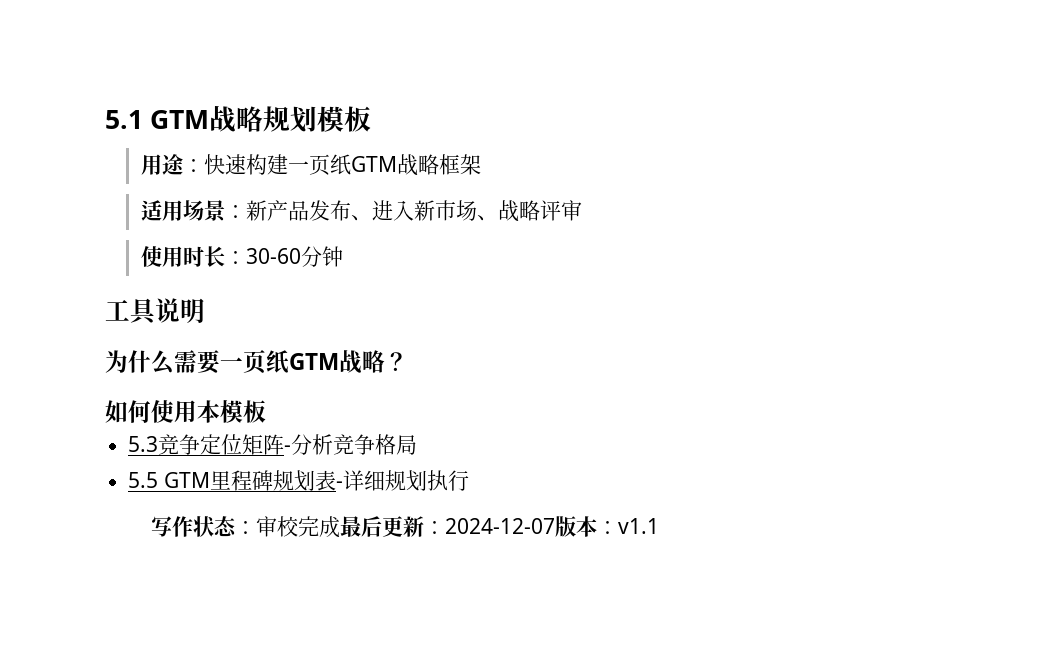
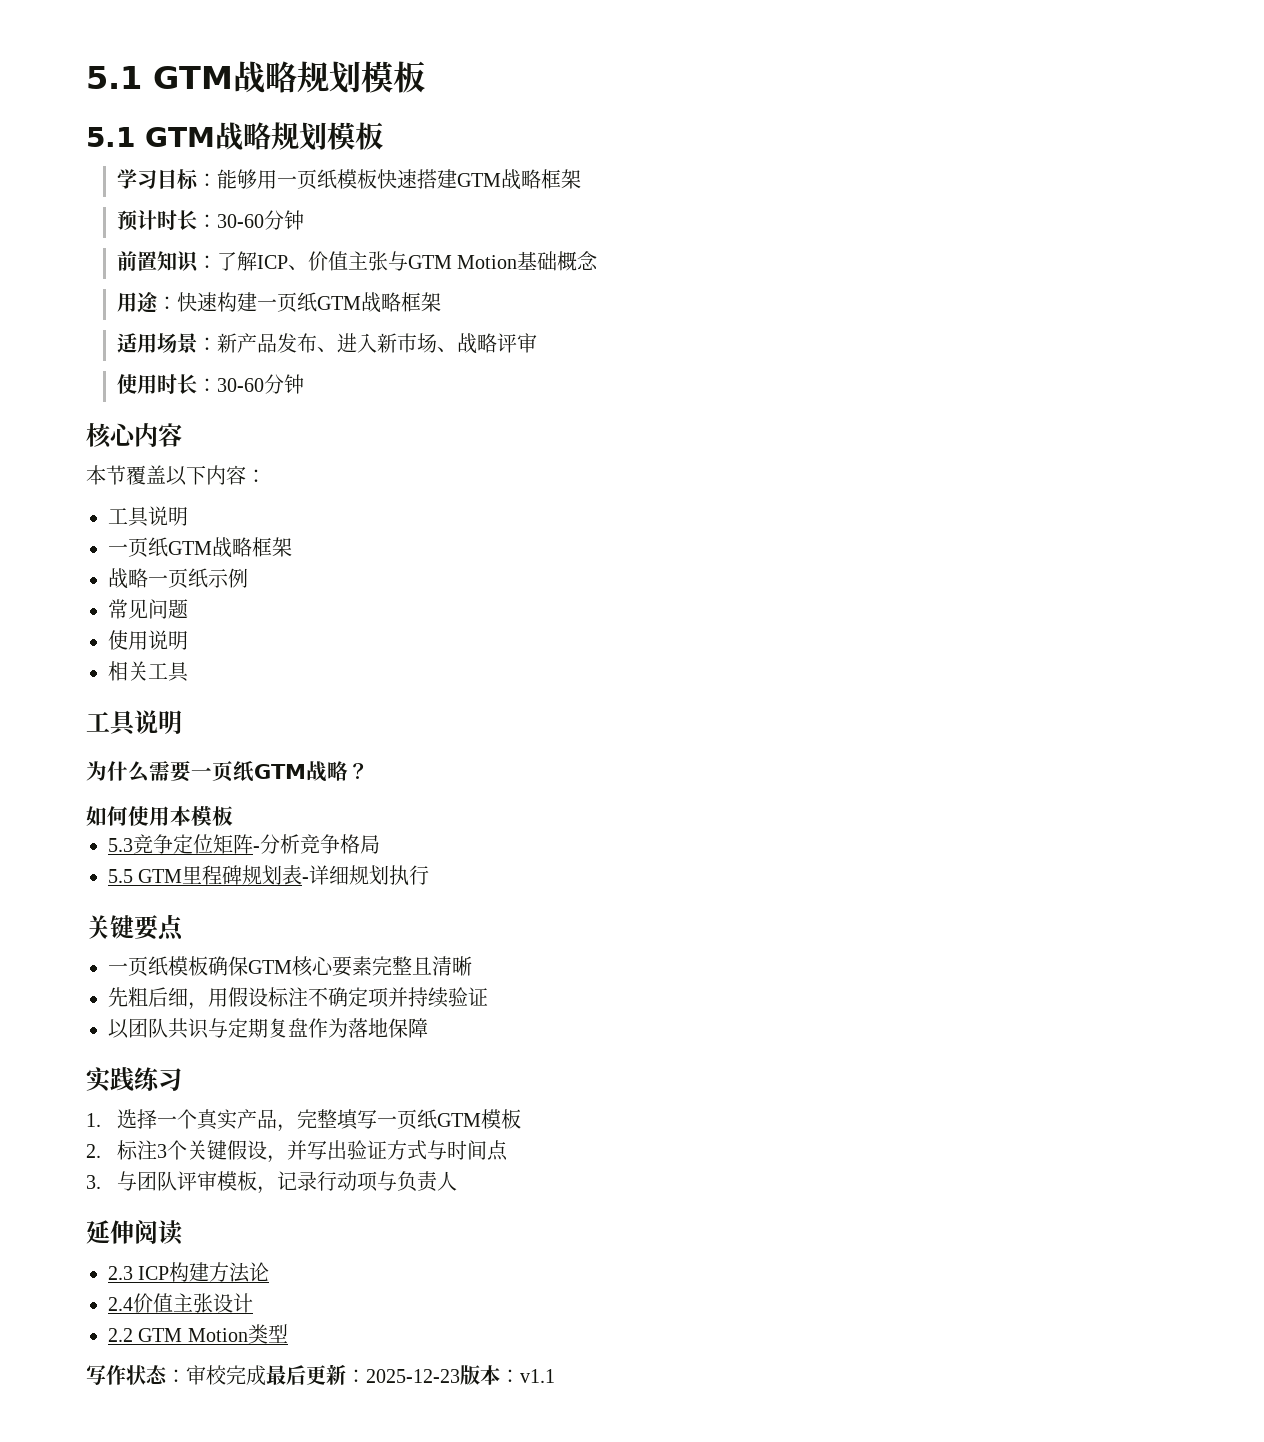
[105,105,372,133] 5.1 GTM战略规划模板 -> [86,61,425,94] [86,122,383,151] [116,169,581,190] [116,210,304,231] [116,251,598,273] 5.1 GTM战略规划模板 // 5.1 GTM战略规划模板 // 学习目标：能够用一页纸模板快速搭建GTM战略框架 // 预计时长：30-60分钟 // 前置知识：了解ICP、价值主张与GTM Motion基础概念
(343, 256) none -> [86,423,182,449] [86,465,266,486] [108,506,188,527] [108,537,292,558] [108,568,248,589] [108,599,188,619] [108,630,188,650] [108,661,189,682] // 核心内容 // 本节覆盖以下内容： // 工具说明 // 一页纸GTM战略框架 // 战略一页纸示例 // 常见问题 // 使用说明 // 相关工具
(469, 480) none -> [86,914,184,941] [108,956,472,977] [108,987,488,1010] [108,1018,428,1039] [86,1067,182,1092] [86,1109,521,1132] [86,1140,508,1163] [86,1171,457,1194] [86,1220,183,1245] [108,1262,270,1283] [108,1293,253,1313] [108,1324,288,1344] // 关键要点 // 一页纸模板确保GTM核心要素完整且清晰 // 先粗后细，用假设标注不确定项并持续验证 // 以团队共识与定期复盘作为落地保障 // 实践练习 // 1.选择一个真实产品，完整填写一页纸GTM模板 // 2.标注3个关键假设，并写出验证方式与时间点 // 3.与团队评审模板，记录行动项与负责人 // 延伸阅读 // 2.3 ICP构建方法论 // 2.4价值主张设计 // 2.2 GTM Motion类型
[445,518,556,534] 2024-12-07 -> [366,1369,460,1383] 2025-12-23

